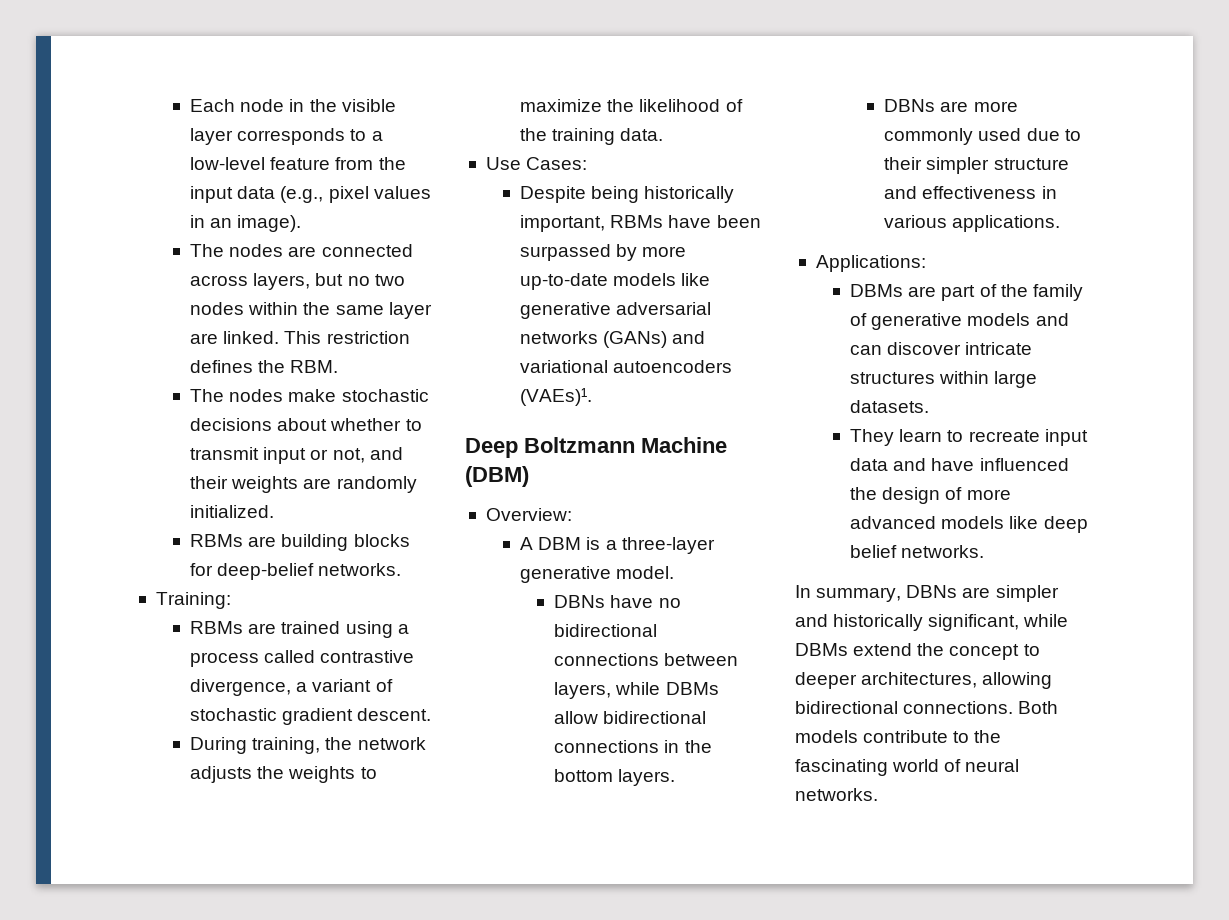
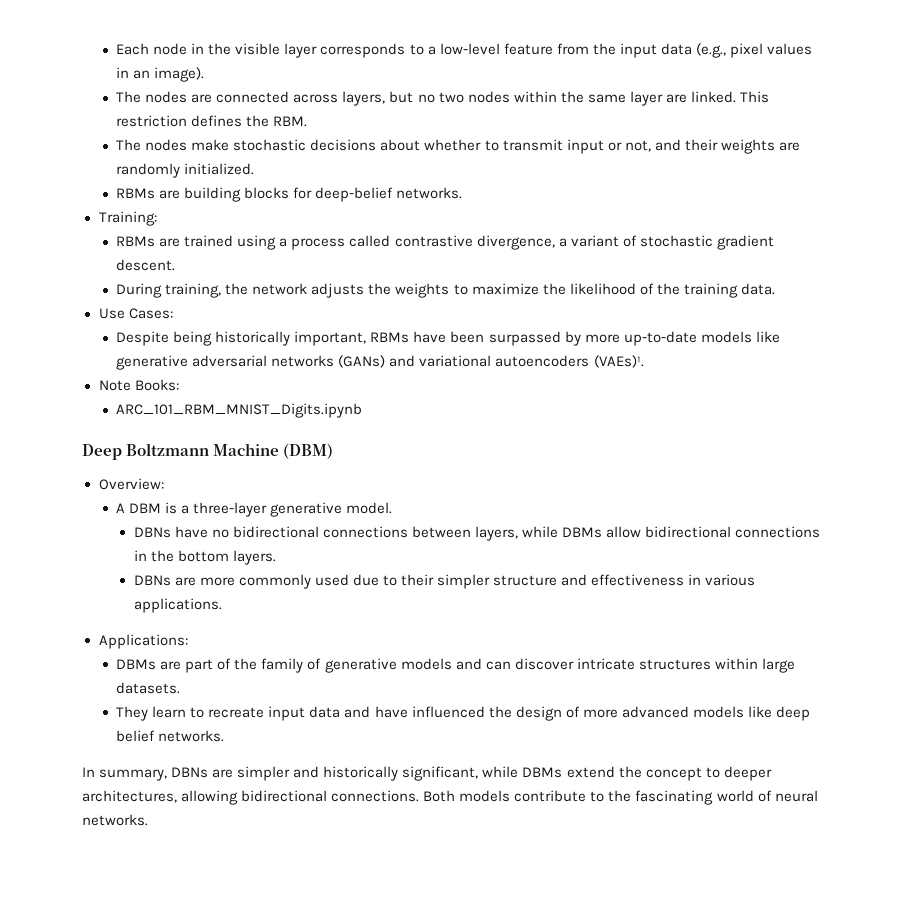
(593, 397) none -> [98,379,179,391] [116,403,363,418] // Note Books: // ARC_101_RBM_MNIST_Digits.ipynb

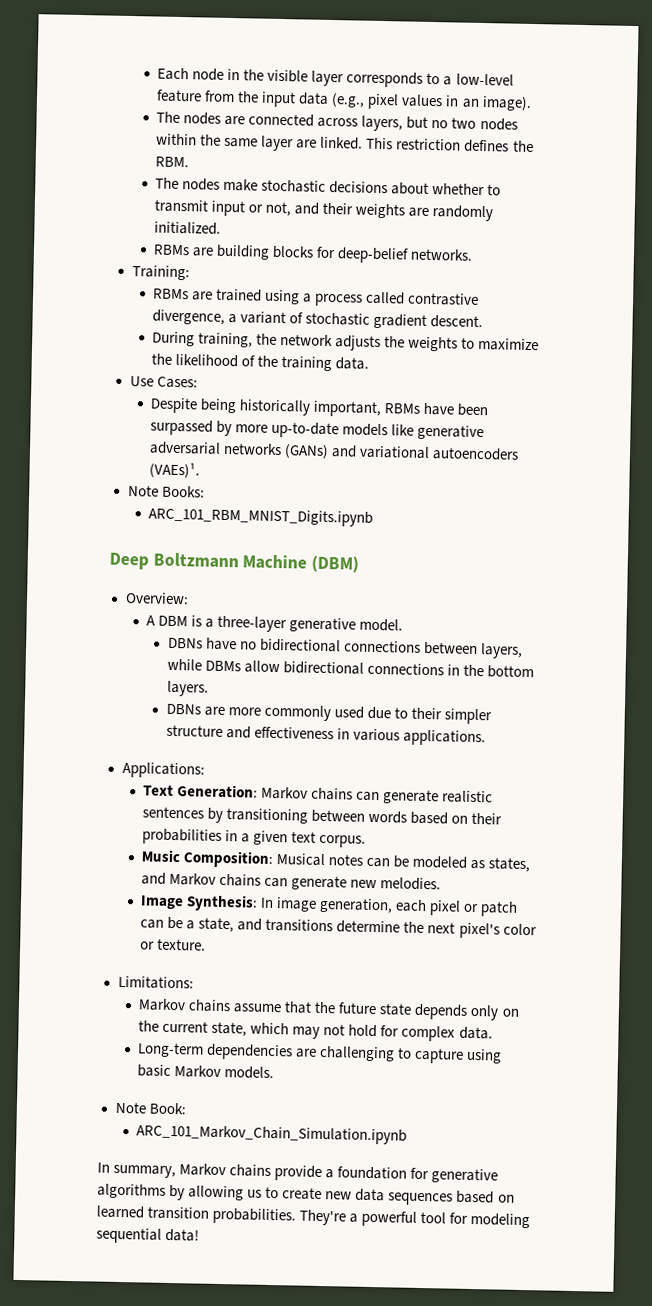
[116,658,795,673] [116,682,181,694] [116,706,810,721] [116,730,225,742] [82,766,772,781] [82,790,818,805] [82,814,148,826] DBMs are part of the family of generative models and can discover intricate structures within large datasets. // They learn to recreate input data and have influenced the design of more advanced models like deep belief networks. // In summary, DBNs are simpler and historically significant, while DBMs extend the concept to deeper architectures, allowing bidirectional connections. Both models contribute to the fascinating world of neural networks. -> [143,784,494,805] [142,806,503,825] [142,828,367,848] [141,849,531,873] [141,872,442,891] [140,894,519,917] [140,916,537,939] [140,938,207,951] [117,975,194,990] [138,998,519,1021] [138,1020,493,1042] [137,1042,503,1064] [137,1064,275,1080] [114,1101,187,1115] [136,1124,408,1145] [97,1162,499,1184] [97,1183,515,1206] [96,1205,531,1229] [96,1227,200,1244] Text Generation: Markov chains can generate realistic sentences by transitioning between words based on their probabilities in a given text corpus. // Music Composition: Musical notes can be modeled as states, and Markov chains can generate new melodies. // Image Synthesis: In image generation, each pixel or patch can be a state, and transitions determine the next pixel's color or texture. // Limitations: // Markov chains assume that the future state depends only on the current state, which may not hold for complex data. // Long-term dependencies are challenging to capture using basic Markov models. // Note Book: // ARC_101_Markov_Chain_Simulation.ipynb // In summary, Markov chains provide a foundation for generative algorithms by allowing us to create new data sequences based on learned transition probabilities. They're a powerful tool for modeling sequential data!

